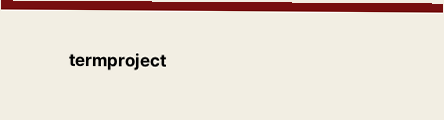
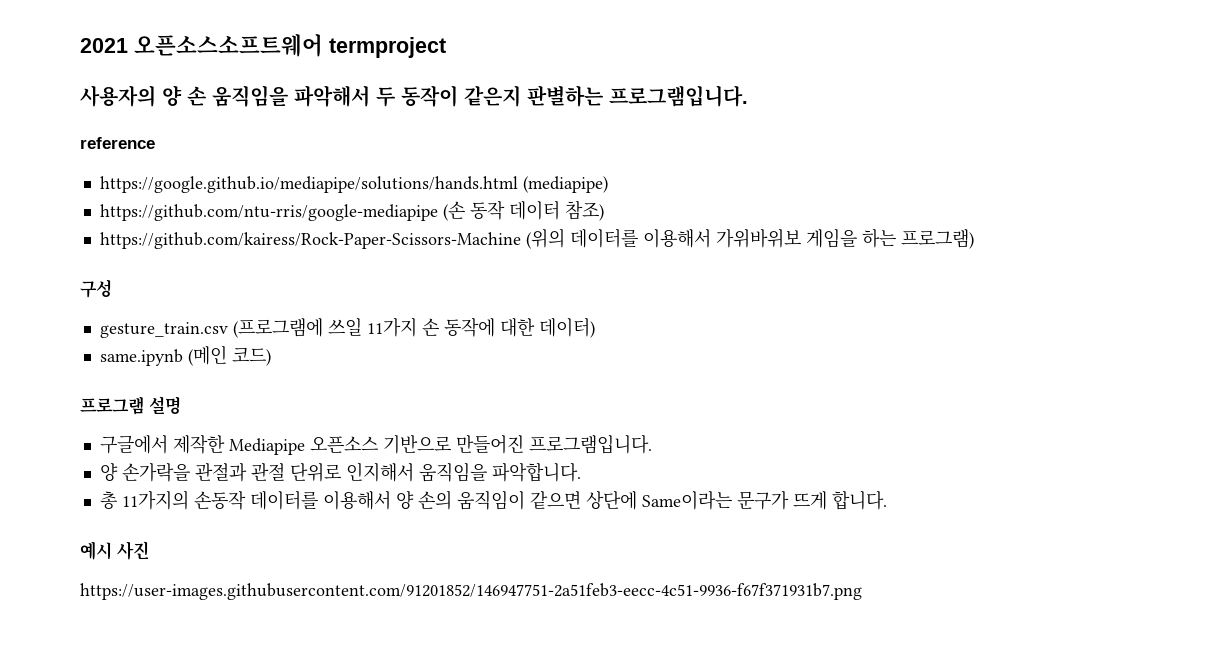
(68, 61) none -> [80,34,323,57] 2021 오픈소스소프트웨어
(168, 61) none -> [80,85,748,107] [80,137,155,149] [99,176,608,193] [99,200,604,221] [99,228,974,249] [80,279,112,298] [99,317,595,338] [99,345,271,366] [80,396,181,415] [99,434,652,455] [99,462,581,482] [99,490,887,510] [80,541,149,560] [80,583,862,600] // 사용자의 양 손 움직임을 파악해서 두 동작이 같은지 판별하는 프로그램입니다. // reference // https://google.github.io/mediapipe/solutions/hands.html (mediapipe) // https://github.com/ntu-rris/google-mediapipe (손 동작 데이터 참조) // https://github.com/kairess/Rock-Paper-Scissors-Machine (위의 데이터를 이용해서 가위바위보 게임을 하는 프로그램) // 구성 // gesture_train.csv (프로그램에 쓰일 11가지 손 동작에 대한 데이터) // same.ipynb (메인 코드) // 프로그램 설명 // 구글에서 제작한 Mediapipe 오픈소스 기반으로 만들어진 프로그램입니다. // 양 손가락을 관절과 관절 단위로 인지해서 움직임을 파악합니다. // 총 11가지의 손동작 데이터를 이용해서 양 손의 움직임이 같으면 상단에 Same이라는 문구가 뜨게 합니다. // 예시 사진 // https://user-images.githubusercontent.com/91201852/146947751-2a51feb3-eecc-4c51-9936-f67f371931b7.png

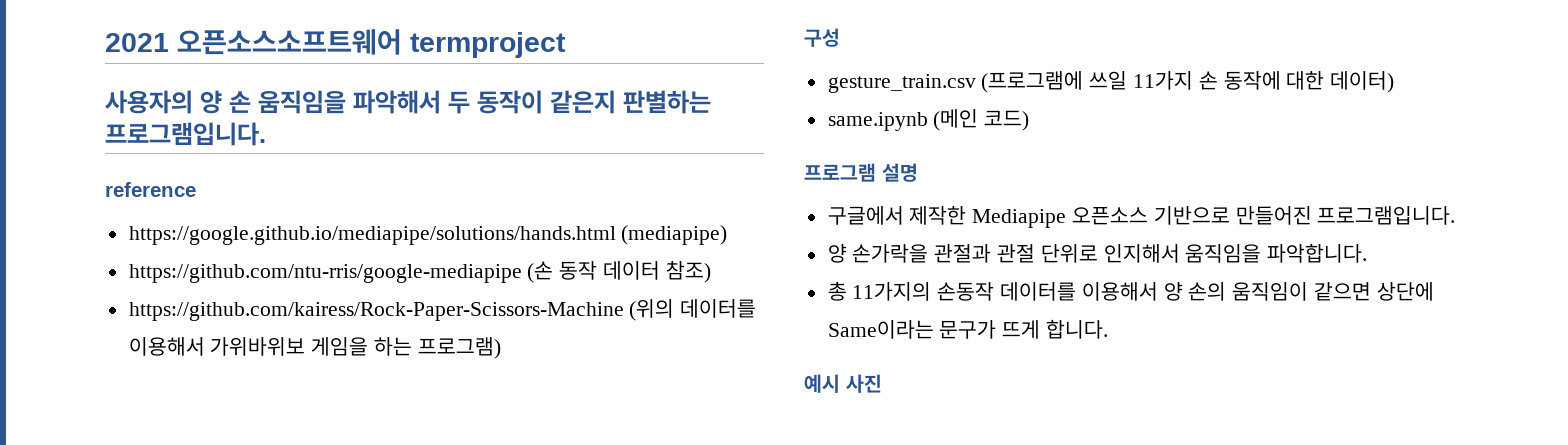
[80,583,862,600] // https://user-images.githubusercontent.com/91201852/146947751-2a51feb3-eecc-4c51-9936-f67f371931b7.png -> (882, 383) none

